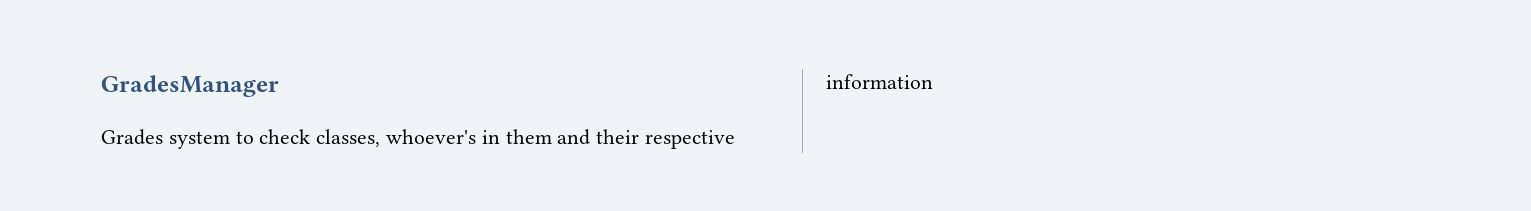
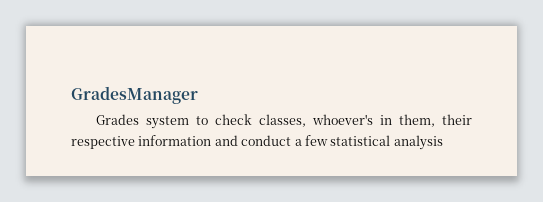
[505,129,591,145] them and -> [399,114,436,127] them,
(933, 81) none -> [214,135,443,150] and conduct a few statistical analysis

